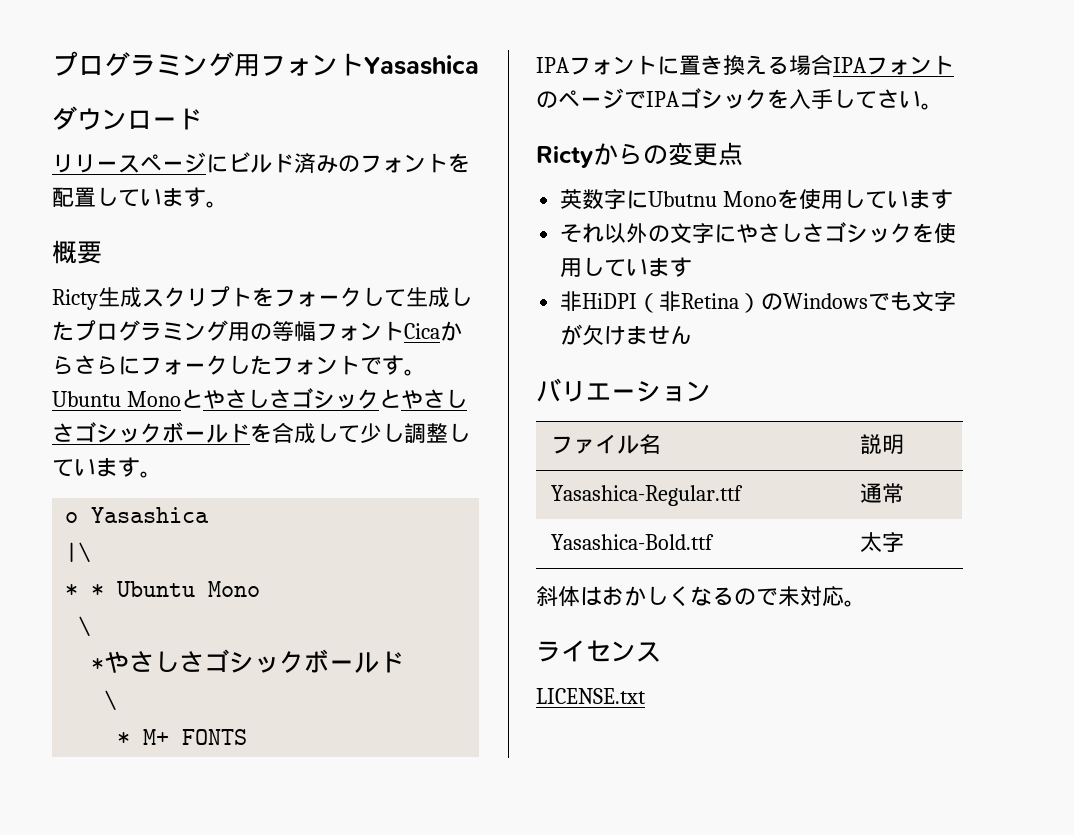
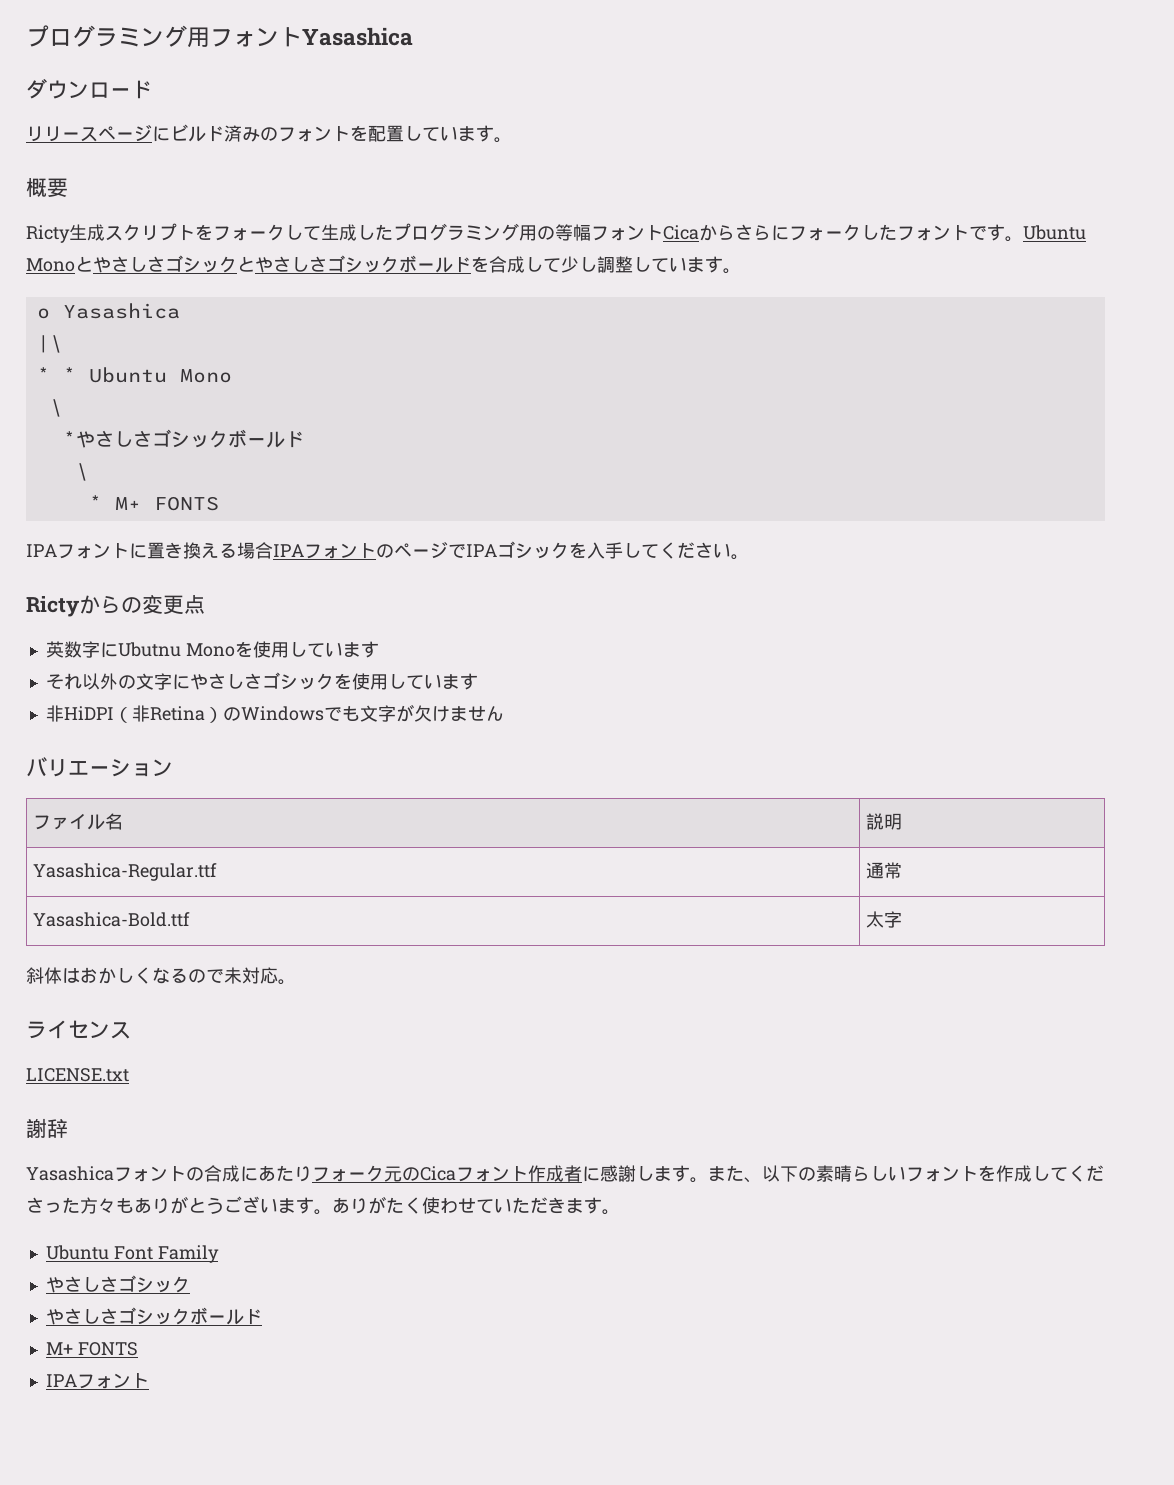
(877, 100) none -> [659,542,695,559] くだ
(646, 696) none -> [26,1118,68,1138] [26,1165,1104,1183] [26,1196,620,1215] [45,1245,219,1263] [45,1275,190,1293] [45,1307,262,1325] [45,1342,138,1356] [45,1373,149,1389] // 謝辞 // Yasashicaフォントの合成にあたりフォーク元のCicaフォント作成者に感謝します。また、以下の素晴らしいフォントを作成してくださった方々もありがとうございます。ありがたく使わせていただきます。 // Ubuntu Font Family // やさしさゴシック // やさしさゴシックボールド // M+ FONTS // IPAフォント

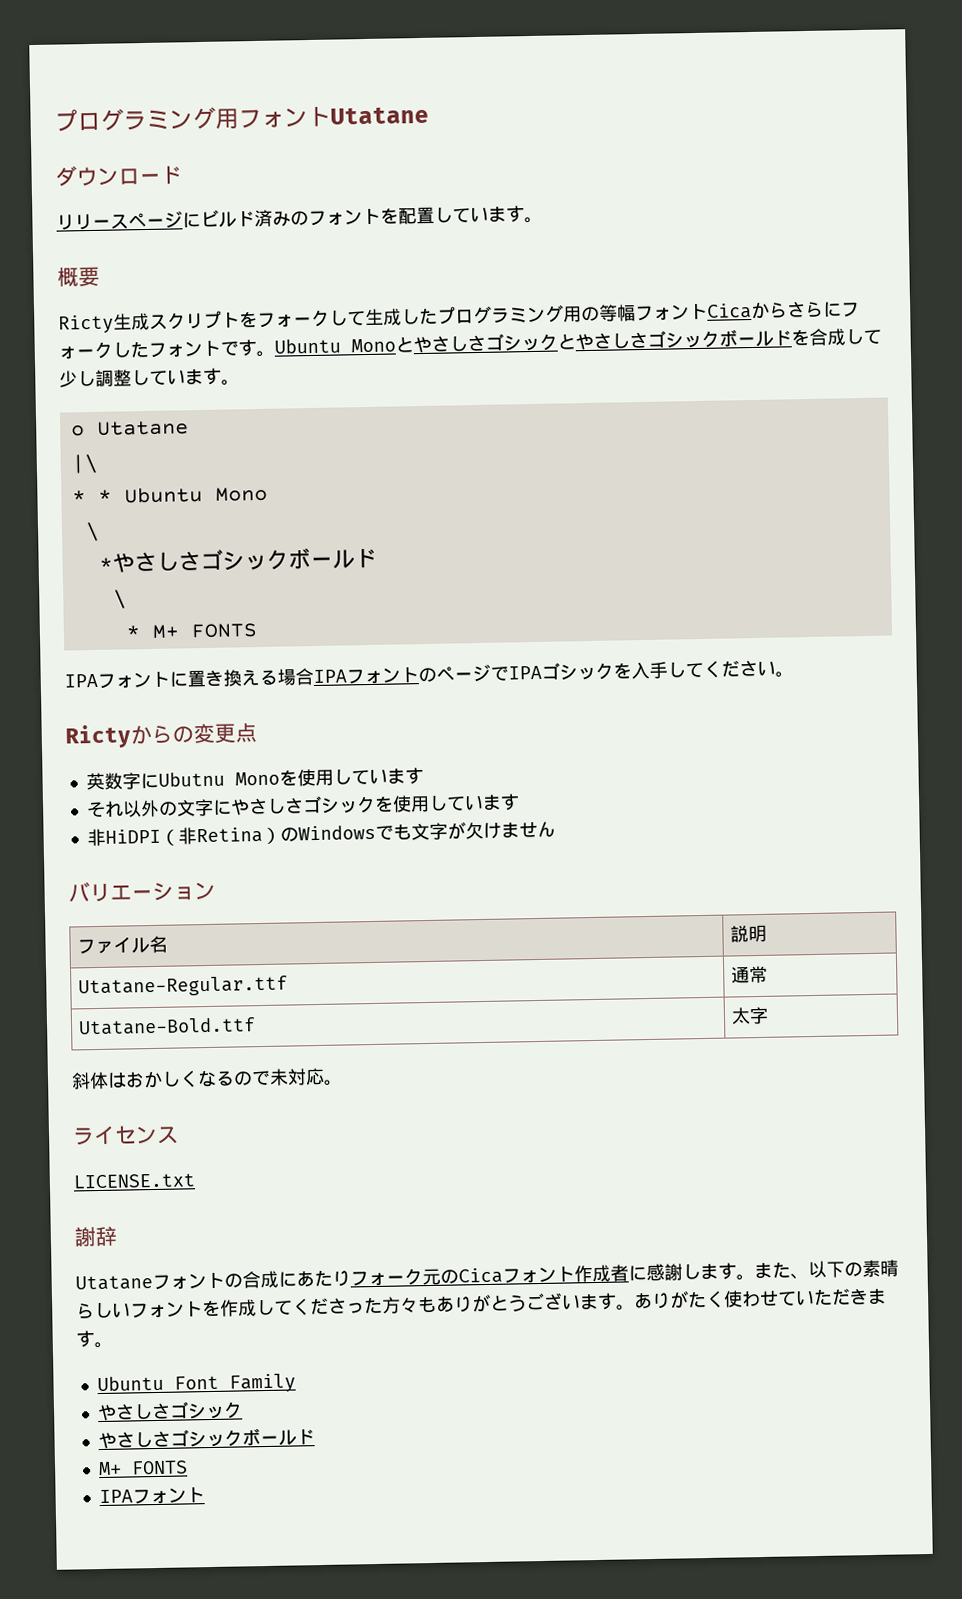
[302,27,413,46] Yasashica -> [330,105,429,125] Utatane
[62,303,180,319] Yasashica -> [96,420,189,436] Utatane
[33,863,218,881] Yasashica-Regular.ttf -> [78,975,289,998] Utatane-Regular.ttf
[33,912,191,927] Yasashica-Bold.ttf -> [78,1017,257,1036] Utatane-Bold.ttf
[26,1166,114,1181] Yasashica -> [75,1275,153,1291] Utatane

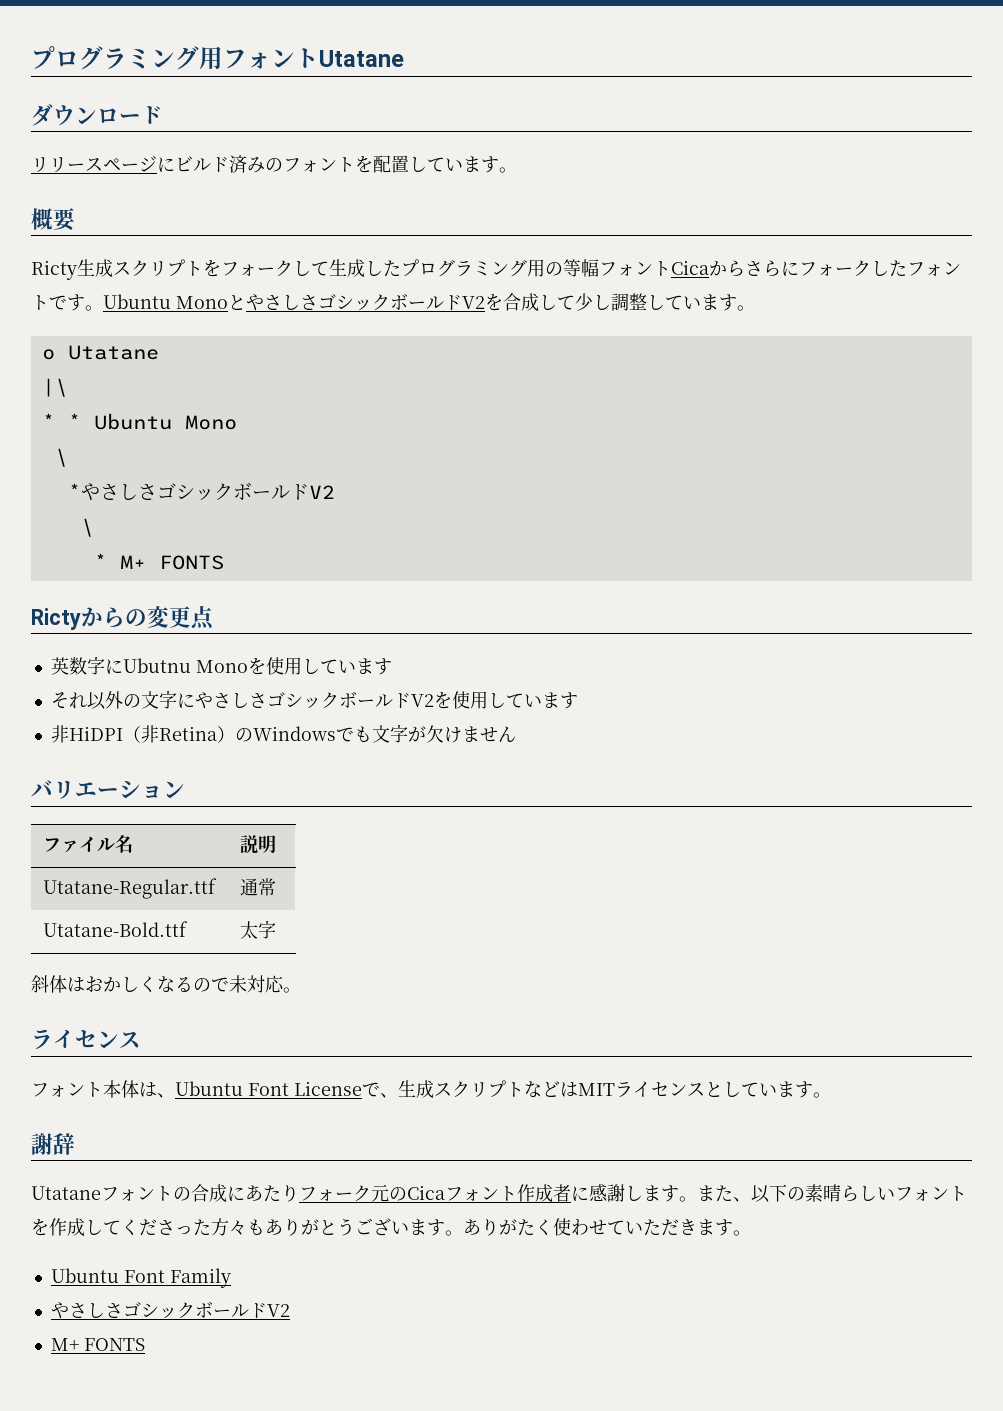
[557,329,792,351] とやさしさゴシックボールド -> [390,293,485,311] ボールドV2
(377, 558) none -> [308,485,335,499] V2
[64,659,794,689] // IPAフォントに置き換える場合IPAフォントのページでIPAゴシックを入手してください。 -> (224, 562) none
(376, 804) none -> [338,691,434,709] ボールドV2
[73,1173,195,1189] LICENSE.txt -> [31,1080,831,1098] フォント本体は、Ubuntu Font Licenseで、生成スクリプトなどはMITライセンスとしています。
[97,1428,315,1450] [97,1460,188,1476] [98,1487,205,1505] // やさしさゴシックボールド // M+ FONTS // IPAフォント -> [194,1301,290,1319] [50,1338,145,1351] ボールドV2 // M+ FONTS

